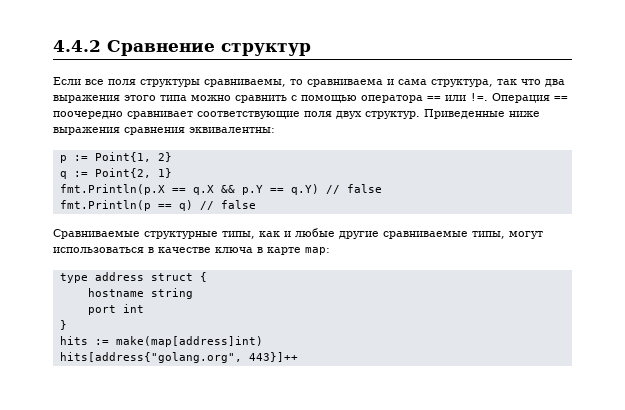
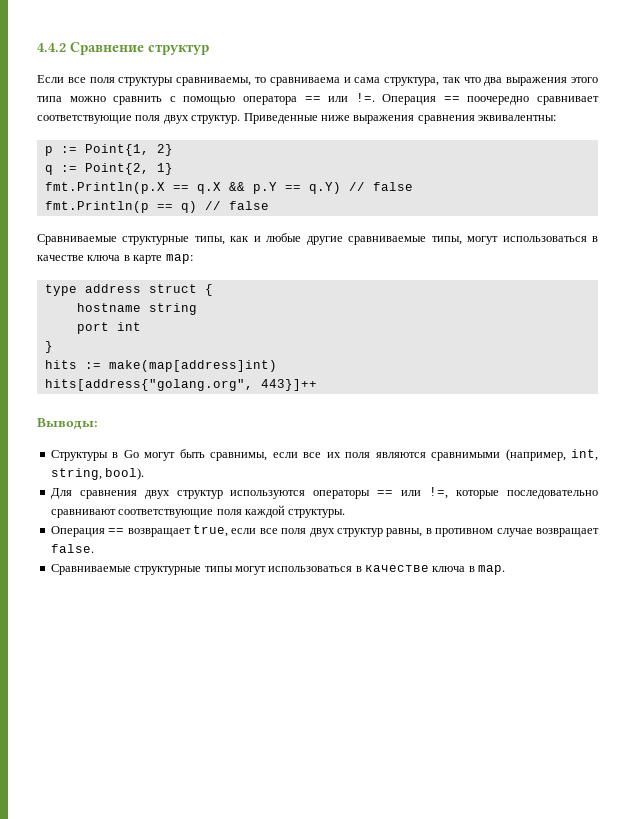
(298, 357) none -> [37,418,98,430] [50,449,598,461] [50,468,145,480] [50,487,599,499] [50,505,346,518] [50,525,599,537] [50,544,94,553] [50,564,506,575] // Выводы: // Структуры в Go могут быть сравнимы, если все их поля являются сравнимыми (например, int, string, bool). // Для сравнения двух структур используются операторы == или !=, которые последовательно сравнивают соответствующие поля каждой структуры. // Операция == возвращает true, если все поля двух структур равны, в противном случае возвращает false. // Сравниваемые структурные типы могут использоваться в качестве ключа в map.

